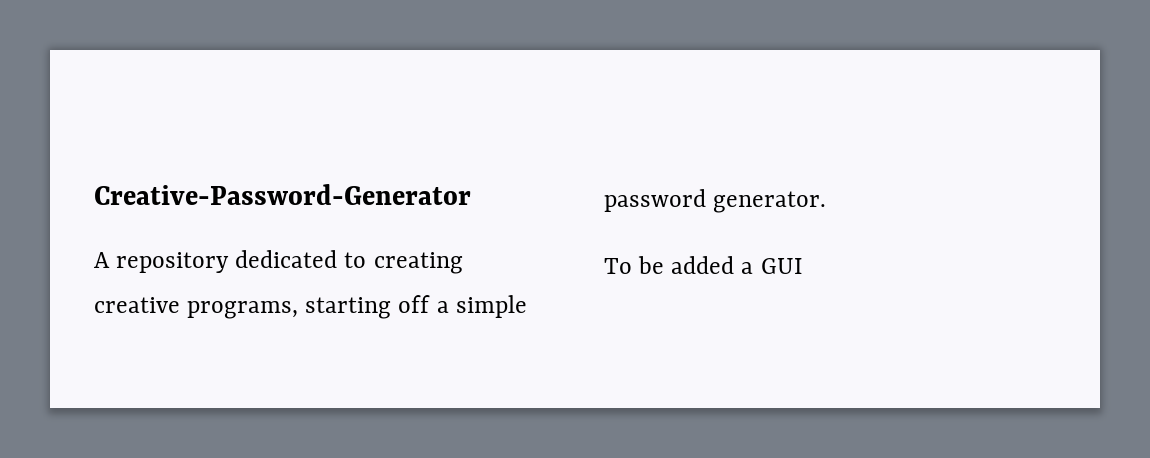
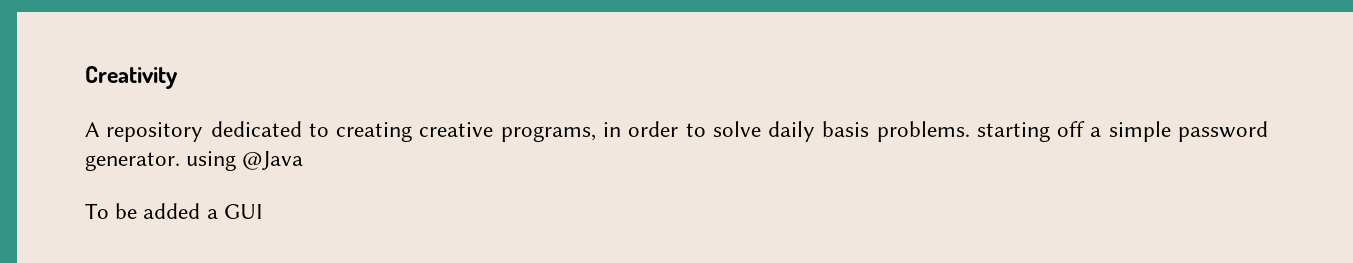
[94,184,471,205] Creative-Password-Generator -> [85,66,177,89] Creativity
(299, 310) none -> [602,121,970,142] in order to solve daily basis problems.
(827, 202) none -> [186,151,304,171] using @Java

